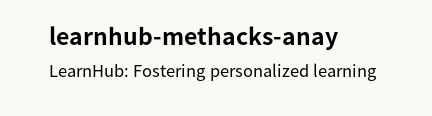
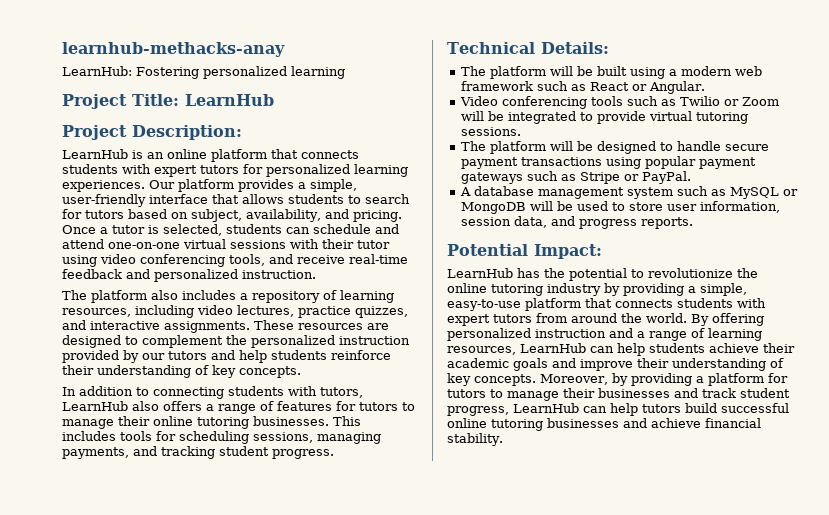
(378, 72) none -> [62,94,274,109] [62,125,242,140] [62,149,359,162] [62,164,408,177] [62,179,357,192] [62,194,410,207] [62,209,402,222] [62,224,399,236] [62,239,390,249] [62,254,408,267] [62,269,316,282] [62,290,394,303] [62,305,408,318] [62,320,389,333] [62,335,410,348] [62,350,391,363] [62,365,301,378] [62,386,363,399] [62,401,415,414] [62,416,361,429] [62,431,381,444] [62,446,334,459] [447,42,609,54] [460,66,762,79] [460,81,705,94] [459,96,779,109] [460,111,748,124] [460,127,521,136] [460,141,769,154] [460,156,756,169] [460,171,691,184] [459,186,798,199] [460,201,780,214] [460,216,693,229] [447,244,602,259] [447,268,758,281] [447,283,747,296] [447,298,766,311] [447,313,764,326] [447,328,762,341] [447,343,795,356] [447,358,784,371] [447,373,788,386] [447,388,790,401] [447,403,789,416] [447,418,761,431] [447,433,503,446] // Project Title: LearnHub // Project Description: // LearnHub is an online platform that connects students with expert tutors for personalized learning experiences. Our platform provides a simple, user-friendly interface that allows students to search for tutors based on subject, availability, and pricing. Once a tutor is selected, students can schedule and attend one-on-one virtual sessions with their tutor using video conferencing tools, and receive real-time feedback and personalized instruction. // The platform also includes a repository of learning resources, including video lectures, practice quizzes, and interactive assignments. These resources are designed to complement the personalized instruction provided by our tutors and help students reinforce their understanding of key concepts. // In addition to connecting students with tutors, LearnHub also offers a range of features for tutors to manage their online tutoring businesses. This includes tools for scheduling sessions, managing payments, and tracking student progress. // Technical Details: // The platform will be built using a modern web framework such as React or Angular. // Video conferencing tools such as Twilio or Zoom will be integrated to provide virtual tutoring sessions. // The platform will be designed to handle secure payment transactions using popular payment gateways such as Stripe or PayPal. // A database management system such as MySQL or MongoDB will be used to store user information, session data, and progress reports. // Potential Impact: // LearnHub has the potential to revolutionize the online tutoring industry by providing a simple, easy-to-use platform that connects students with expert tutors from around the world. By offering personalized instruction and a range of learning resources, LearnHub can help students achieve their academic goals and improve their understanding of key concepts. Moreover, by providing a platform for tutors to manage their businesses and track student progress, LearnHub can help tutors build successful online tutoring businesses and achieve financial stability.

